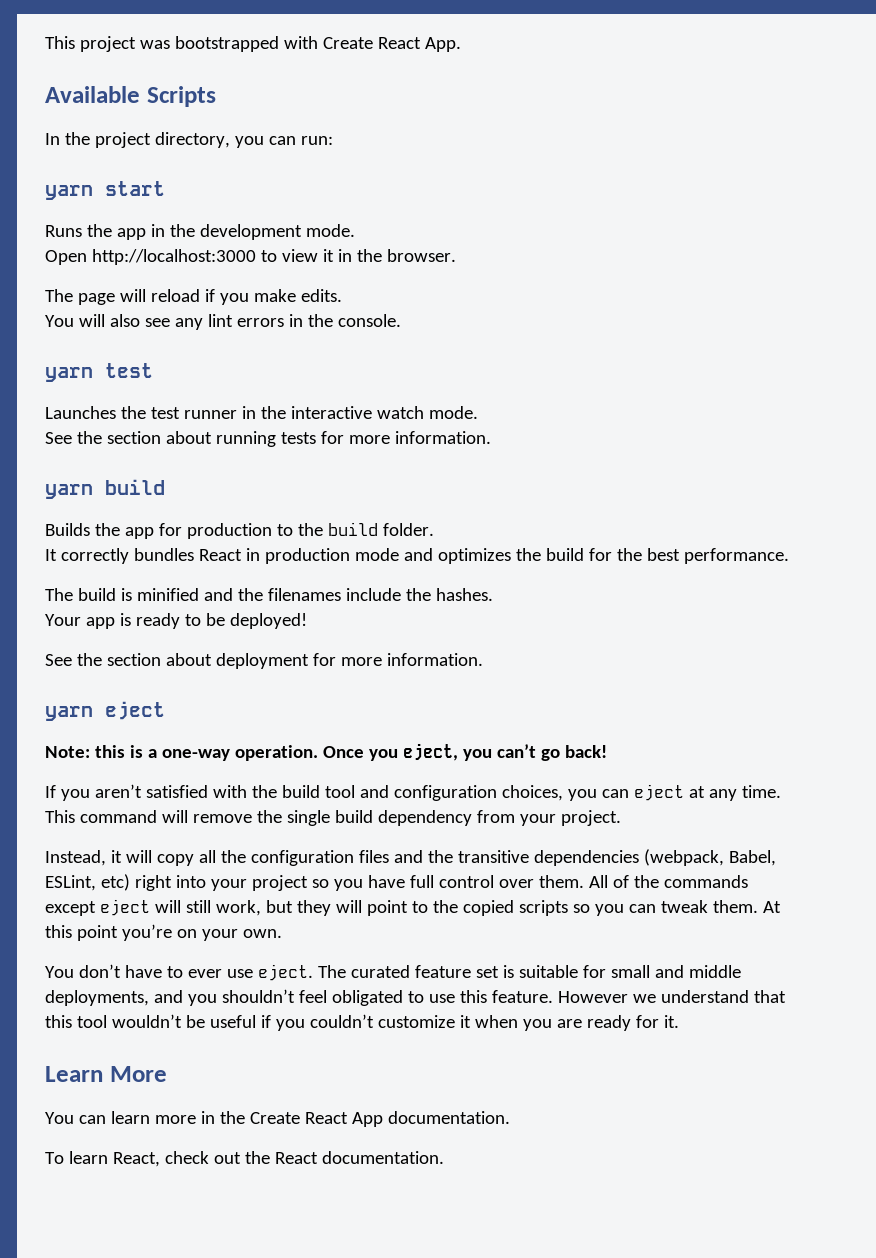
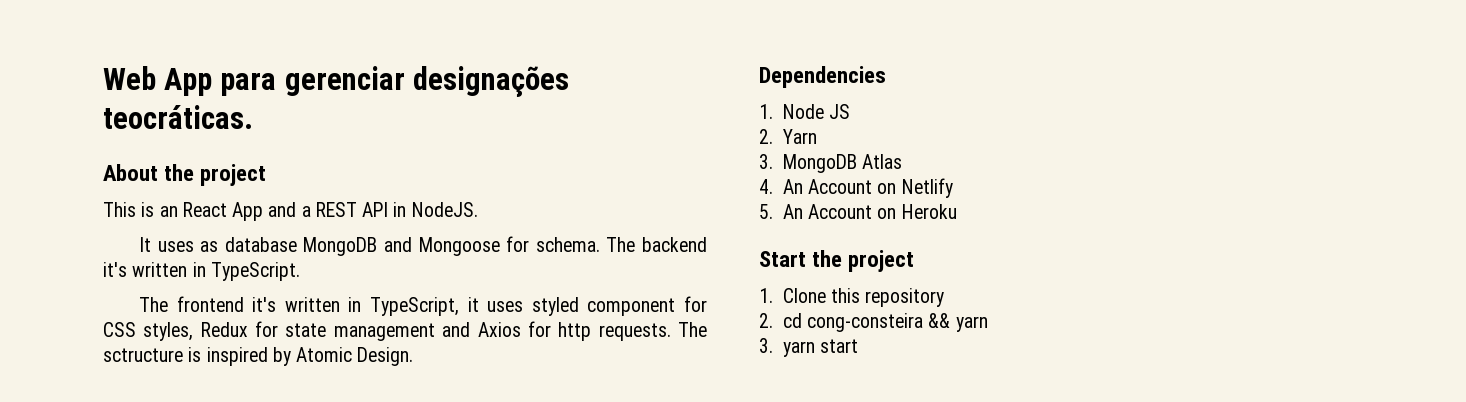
[45,36,461,52] [45,86,216,107] [45,132,333,148] [45,181,165,200] [45,224,355,240] [45,249,456,265] [45,289,342,305] [45,314,401,330] [45,363,153,382] [45,406,478,419] [45,431,491,447] [45,479,165,499] [45,522,434,539] [45,548,789,564] [45,588,493,601] [45,613,307,629] [45,653,483,669] [45,701,165,721] [45,743,607,761] [45,784,781,801] [45,810,621,826] [45,849,776,866] [45,874,748,891] [45,899,781,916] [45,924,282,941] [45,964,741,981] [45,989,786,1006] [45,1014,679,1031] [45,1066,167,1082] [45,1111,510,1127] [45,1151,444,1167] This project was bootstrapped with Create React App. // Available Scripts // In the project directory, you can run: // yarn start // Runs the app in the development mode. // Open http://localhost:3000 to view it in the browser. // The page will reload if you make edits. // You will also see any lint errors in the console. // yarn test // Launches the test runner in the interactive watch mode. // See the section about running tests for more information. // yarn build // Builds the app for production to the build folder. // It correctly bundles React in production mode and optimizes the build for the best performance. // The build is minified and the filenames include the hashes. // Your app is ready to be deployed! // See the section about deployment for more information. // yarn eject // Note: this is a one-way operation. Once you eject, you can’t go back! // If you aren’t satisfied with the build tool and configuration choices, you can eject at any time. This command will remove the single build dependency from your project. // Instead, it will copy all the configuration files and the transitive dependencies (webpack, Babel, ESLint, etc) right into your project so you have full control over them. All of the commands except eject will still work, but they will point to the copied scripts so you can tweak them. At this point you’re on your own. // You don’t have to ever use eject. The curated feature set is suitable for small and middle deployments, and you shouldn’t feel obligated to use this feature. However we understand that this tool wouldn’t be useful if you couldn’t customize it when you are ready for it. // Learn More // You can learn more in the Create React App documentation. // To learn React, check out the React documentation. -> [103,66,569,97] [103,105,253,129] [103,164,267,186] [103,202,478,221] [139,236,707,256] [103,262,300,281] [139,296,707,316] [103,321,708,341] [103,347,414,366] [759,66,886,88] [759,104,851,119] [759,129,817,144] [759,154,903,173] [759,178,953,198] [759,204,957,219] [759,250,915,272] [759,288,945,307] [759,313,988,332] [759,338,859,357] Web App para gerenciar designações teocráticas. // About the project // This is an React App and a REST API in NodeJS. // It uses as database MongoDB and Mongoose for schema. The backend it's written in TypeScript. // The frontend it's written in TypeScript, it uses styled component for CSS styles, Redux for state management and Axios for http requests. The sctructure is inspired by Atomic Design. // Dependencies // 1. Node JS // 2. Yarn // 3. MongoDB Atlas // 4. An Account on Netlify // 5. An Account on Heroku // Start the project // 1. Clone this repository // 2. cd cong-consteira && yarn // 3. yarn start

